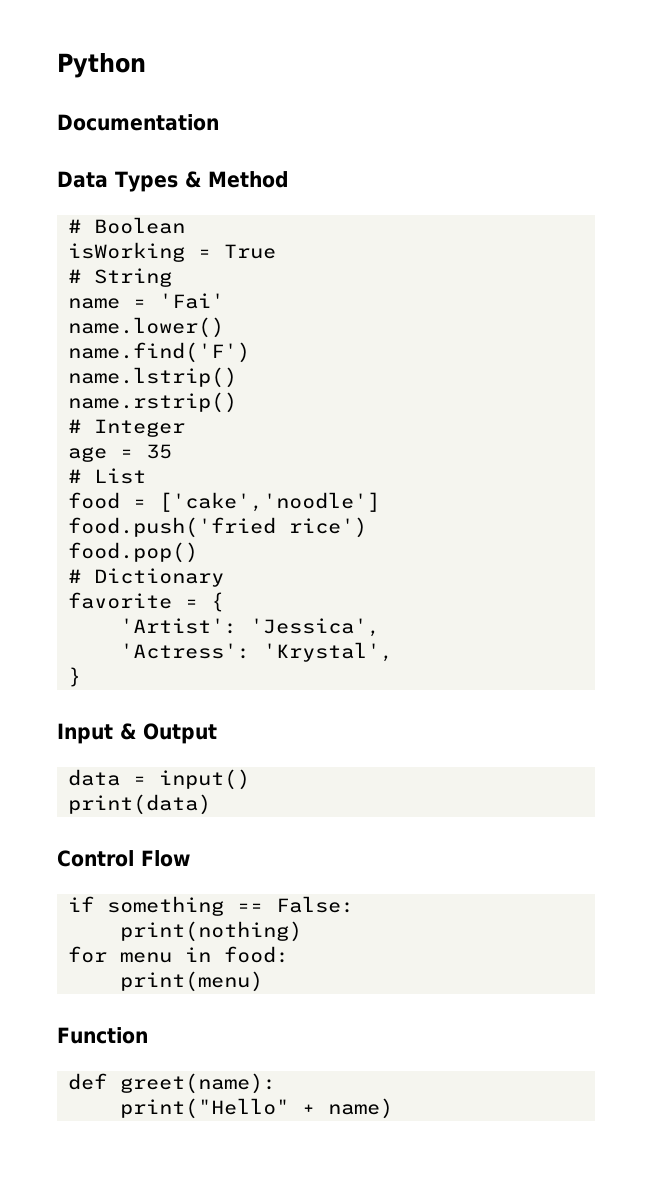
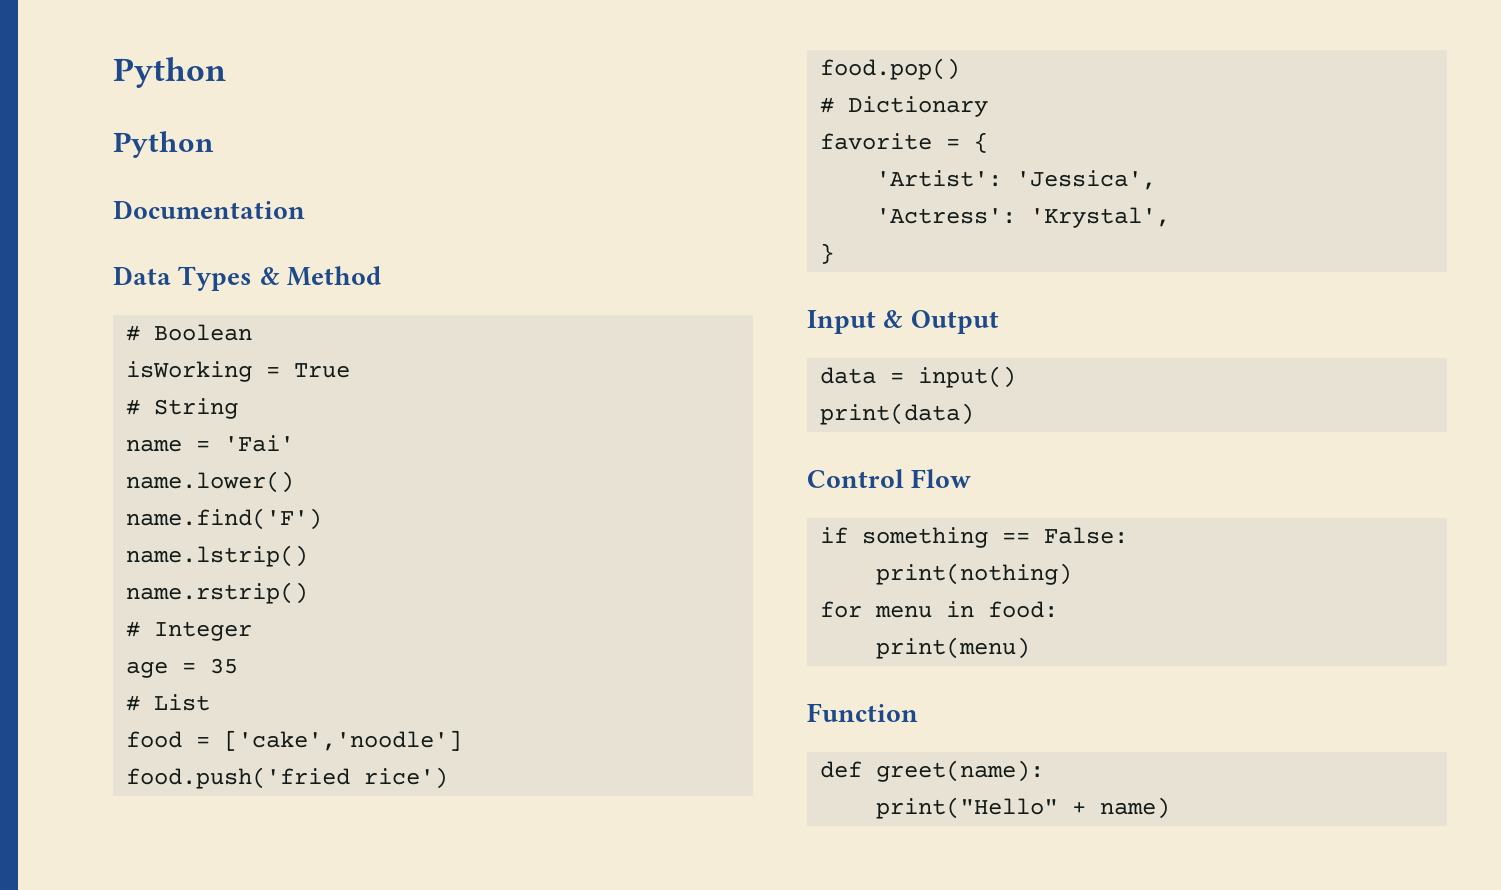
[57,53,146,78] Python -> [113,57,226,88] [113,131,214,158] Python // Python

